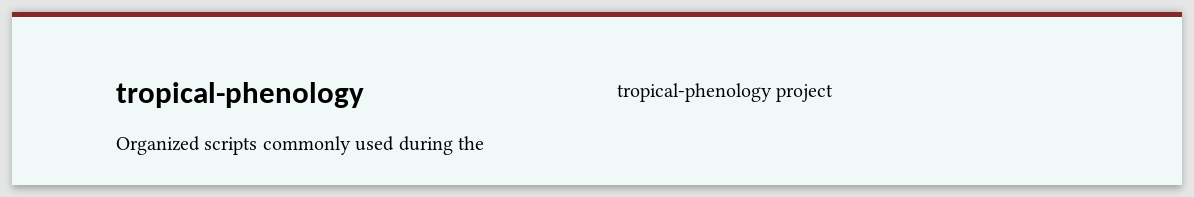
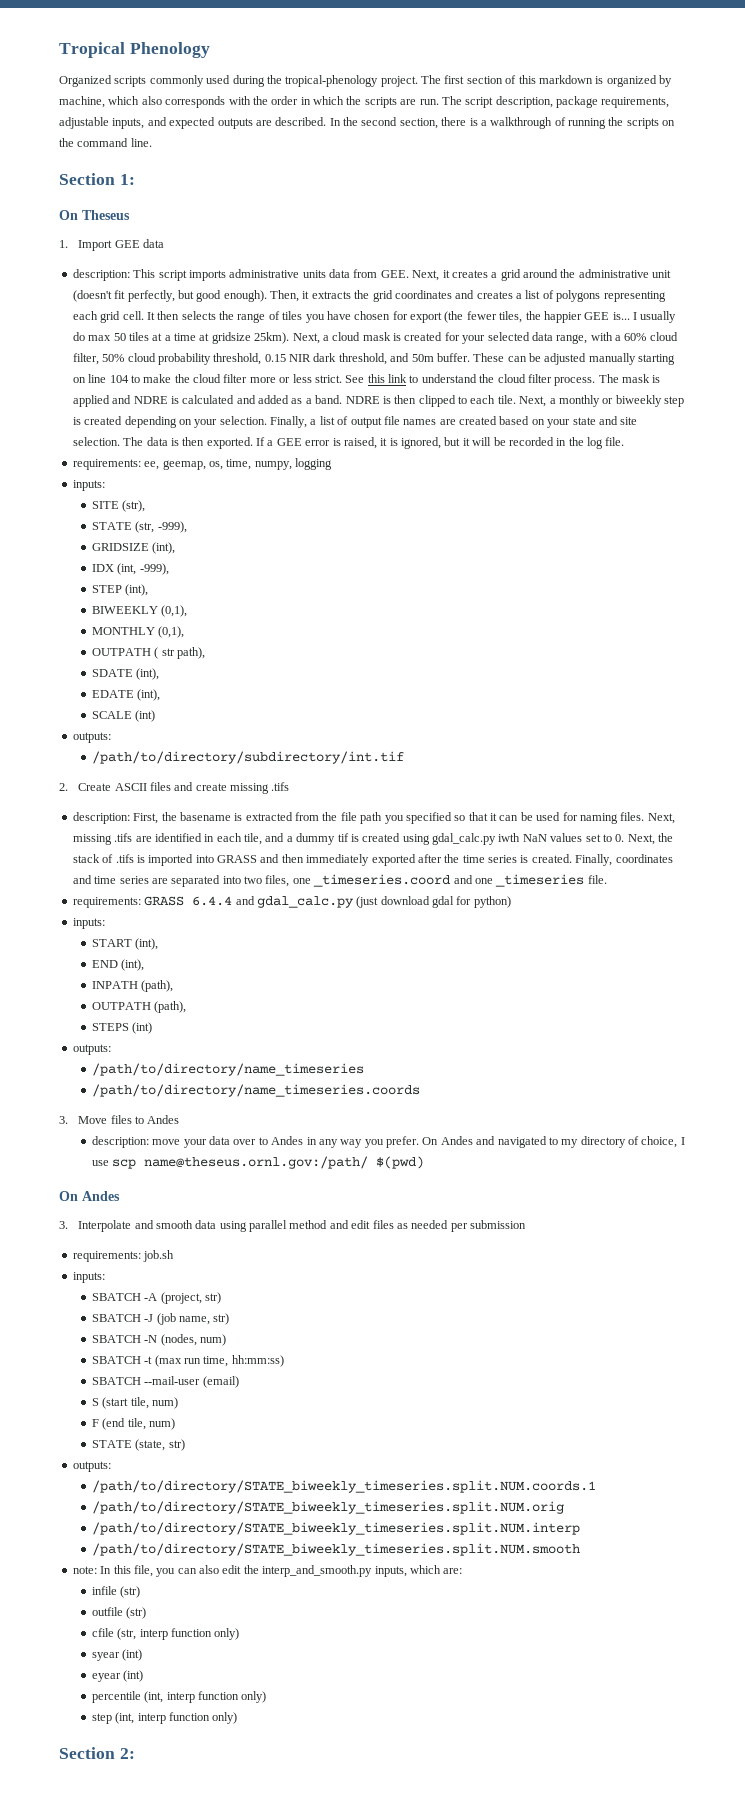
[116,82,364,108] tropical-phenology -> [59,42,210,58] Tropical Phenology
[776,84,834,102] project -> [380,75,672,87] [59,96,670,108] [59,117,676,129] [59,138,152,147] [59,173,135,185] [59,210,130,220] [59,239,164,251] [72,269,672,281] [72,290,666,302] [72,311,677,323] [72,332,678,344] [72,353,676,365] [72,374,661,386] [72,395,684,407] [72,416,638,428] [72,437,625,449] [72,458,332,470] [72,480,105,491] [91,500,146,512] [91,521,187,533] [91,542,176,554] [91,563,169,575] [91,584,149,596] [91,605,188,617] [91,626,185,638] [91,647,206,659] [91,668,160,680] [91,689,161,701] [91,710,156,722] [72,732,111,743] [91,751,404,764] [59,782,290,794] [72,812,675,824] [72,833,673,845] [72,854,673,866] [72,874,607,887] [72,896,511,908] [72,918,105,929] [91,938,159,950] [91,959,145,971] [91,980,174,992] [91,1001,187,1013] [91,1022,153,1034] [72,1044,111,1055] [91,1063,364,1076] [91,1084,420,1097] [59,1115,180,1124] [91,1136,685,1148] [91,1156,425,1169] [59,1191,120,1201] [59,1220,527,1232] [72,1250,175,1262] [72,1272,105,1283] [91,1292,222,1304] [91,1313,230,1325] [91,1334,227,1346] [91,1355,284,1367] [91,1376,239,1388] [91,1397,179,1409] [91,1418,176,1430] [91,1439,185,1451] [72,1461,111,1472] [91,1480,596,1493] [91,1501,564,1514] [91,1522,580,1535] [91,1543,580,1556] [72,1565,463,1577] [91,1586,141,1598] [91,1607,147,1619] [91,1628,240,1640] [91,1649,143,1661] [91,1670,144,1682] [91,1691,267,1703] [91,1712,238,1724] [59,1747,135,1759] project. The first section of this markdown is organized by machine, which also corresponds with the order in which the scripts are run. The script description, package requirements, adjustable inputs, and expected outputs are described. In the second section, there is a walkthrough of running the scripts on the command line. // Section 1: // On Theseus // 1. Import GEE data // description: This script imports administrative units data from GEE. Next, it creates a grid around the administrative unit (doesn't fit perfectly, but good enough). Then, it extracts the grid coordinates and creates a list of polygons representing each grid cell. It then selects the range of tiles you have chosen for export (the fewer tiles, the happier GEE is... I usually do max 50 tiles at a time at gridsize 25km). Next, a cloud mask is created for your selected data range, with a 60% cloud filter, 50% cloud probability threshold, 0.15 NIR dark threshold, and 50m buffer. These can be adjusted manually starting on line 104 to make the cloud filter more or less strict. See this link to understand the cloud filter process. The mask is applied and NDRE is calculated and added as a band. NDRE is then clipped to each tile. Next, a monthly or biweekly step is created depending on your selection. Finally, a list of output file names are created based on your state and site selection. The data is then exported. If a GEE error is raised, it is ignored, but it will be recorded in the log file. // requirements: ee, geemap, os, time, numpy, logging // inputs: // SITE (str), // STATE (str, -999), // GRIDSIZE (int), // IDX (int, -999), // STEP (int), // BIWEEKLY (0,1), // MONTHLY (0,1), // OUTPATH ( str path), // SDATE (int), // EDATE (int), // SCALE (int) // outputs: // /path/to/directory/subdirectory/int.tif // 2. Create ASCII files and create missing .tifs // description: First, the basename is extracted from the file path you specified so that it can be used for naming files. Next, missing .tifs are identified in each tile, and a dummy tif is created using gdal_calc.py iwth NaN values set to 0. Next, the stack of .tifs is imported into GRASS and then immediately exported after the time series is created. Finally, coordinates and time series are separated into two files, one _timeseries.coord and one _timeseries file. // requirements: GRASS 6.4.4 and gdal_calc.py (just download gdal for python) // inputs: // START (int), // END (int), // INPATH (path), // OUTPATH (path), // STEPS (int) // outputs: // /path/to/directory/name_timeseries // /path/to/directory/name_timeseries.coords // 3. Move files to Andes // description: move your data over to Andes in any way you prefer. On Andes and navigated to my directory of choice, I use scp name@theseus.ornl.gov:/path/ $(pwd) // On Andes // 3. Interpolate and smooth data using parallel method and edit files as needed per submission // requirements: job.sh // inputs: // SBATCH -A (project, str) // SBATCH -J (job name, str) // SBATCH -N (nodes, num) // SBATCH -t (max run time, hh:mm:ss) // SBATCH --mail-user (email) // S (start tile, num) // F (end tile, num) // STATE (state, str) // outputs: // /path/to/directory/STATE_biweekly_timeseries.split.NUM.coords.1 // /path/to/directory/STATE_biweekly_timeseries.split.NUM.orig // /path/to/directory/STATE_biweekly_timeseries.split.NUM.interp // /path/to/directory/STATE_biweekly_timeseries.split.NUM.smooth // note: In this file, you can also edit the interp_and_smooth.py inputs, which are: // infile (str) // outfile (str) // cfile (str, interp function only) // syear (int) // eyear (int) // percentile (int, interp function only) // step (int, interp function only) // Section 2:

